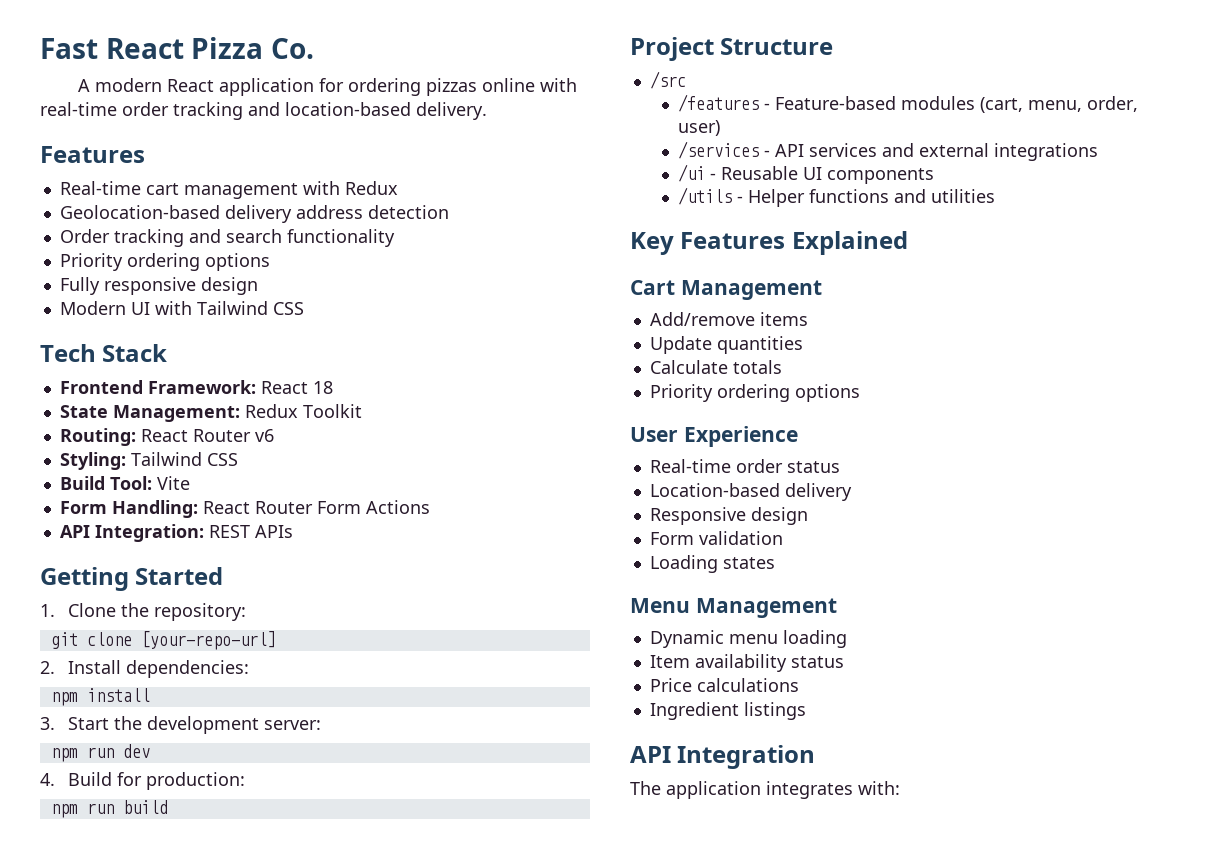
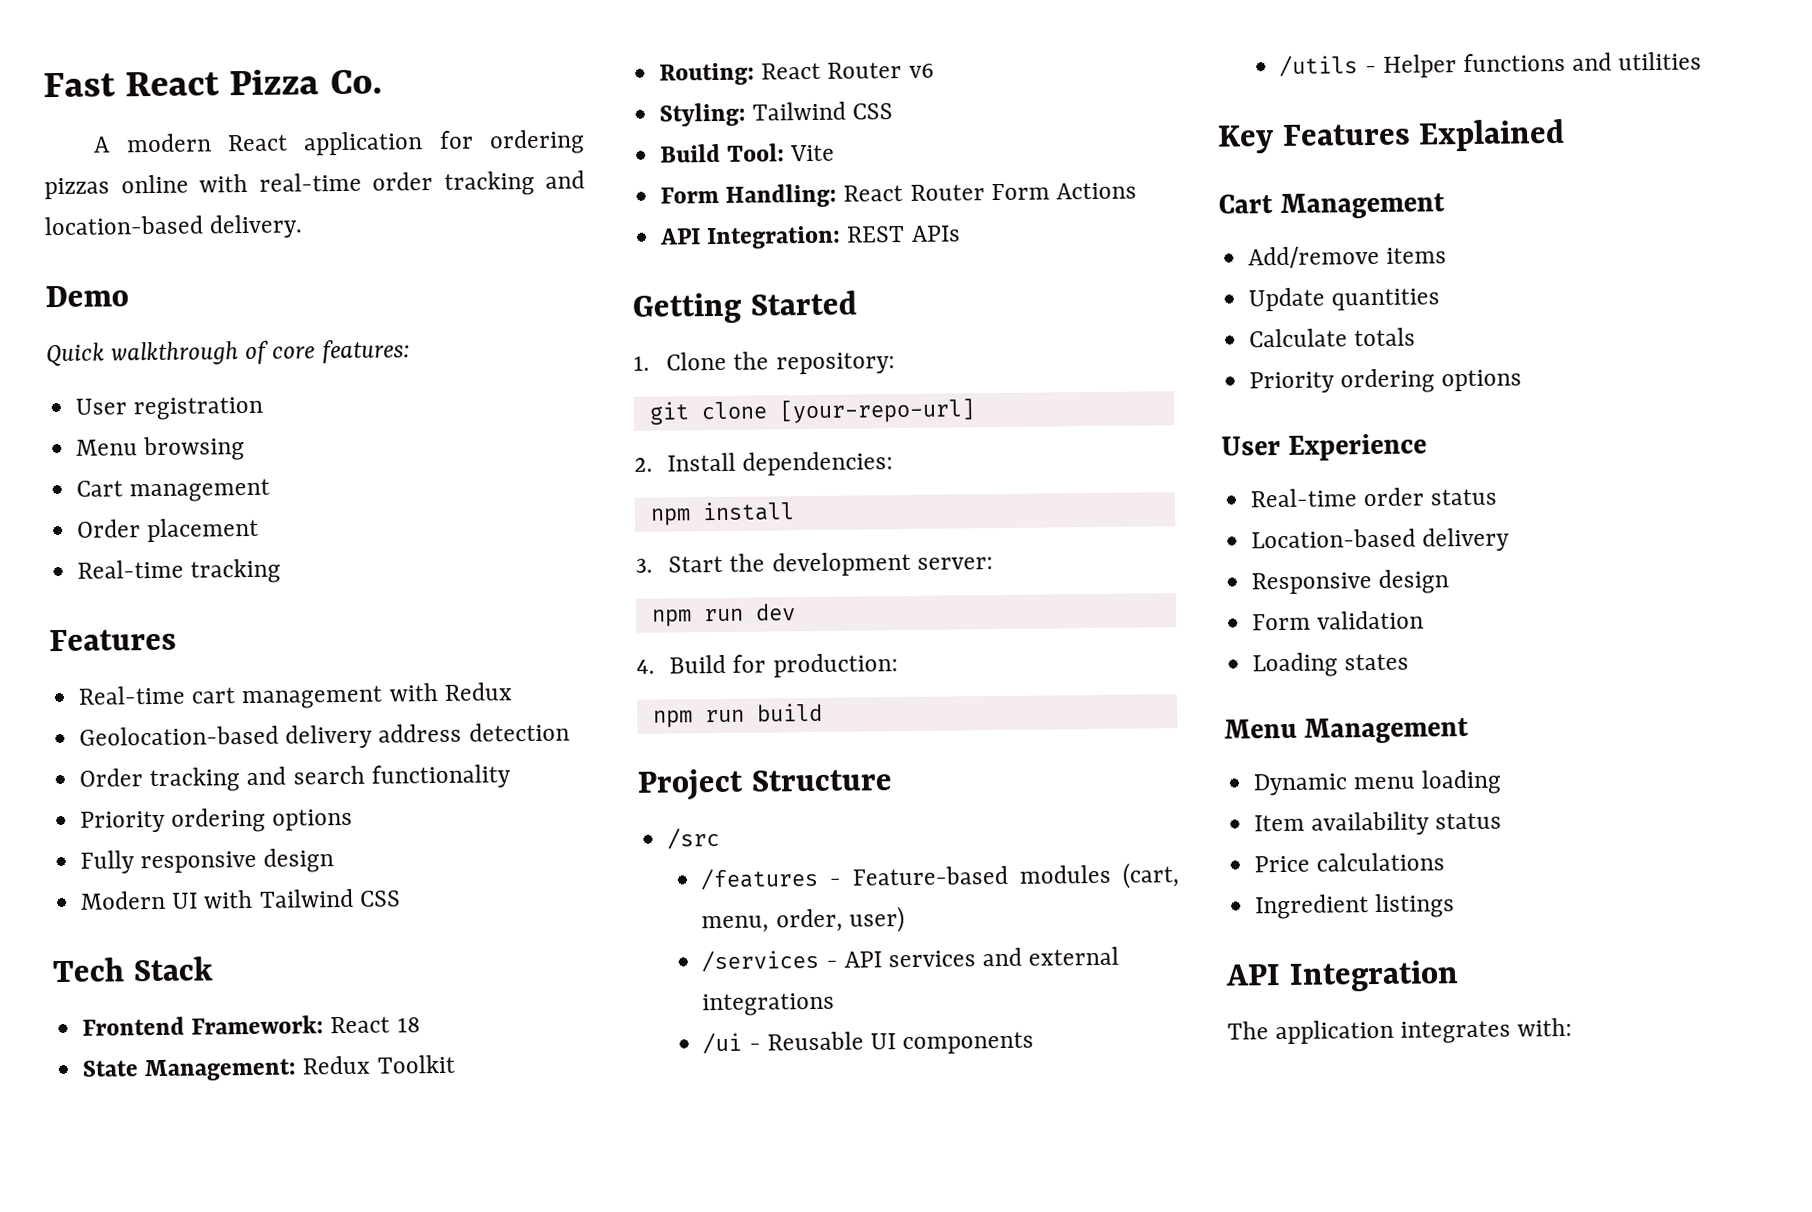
(487, 111) none -> [45,285,129,308] [46,339,410,367] [75,396,264,421] [76,436,246,462] [76,478,271,503] [77,517,260,543] [77,558,282,584] // Demo // Quick walkthrough of core features: // User registration // Menu browsing // Cart management // Order placement // Real-time tracking

